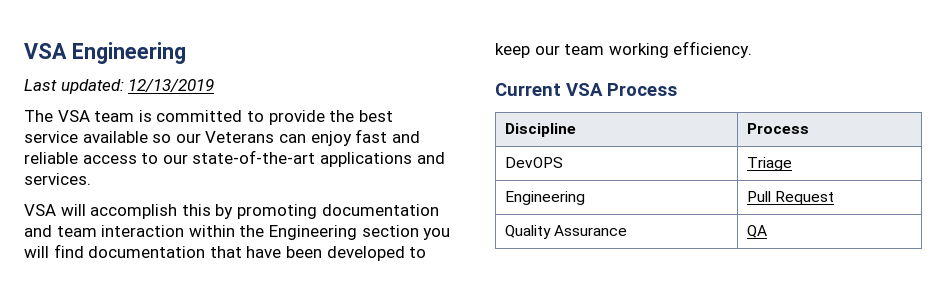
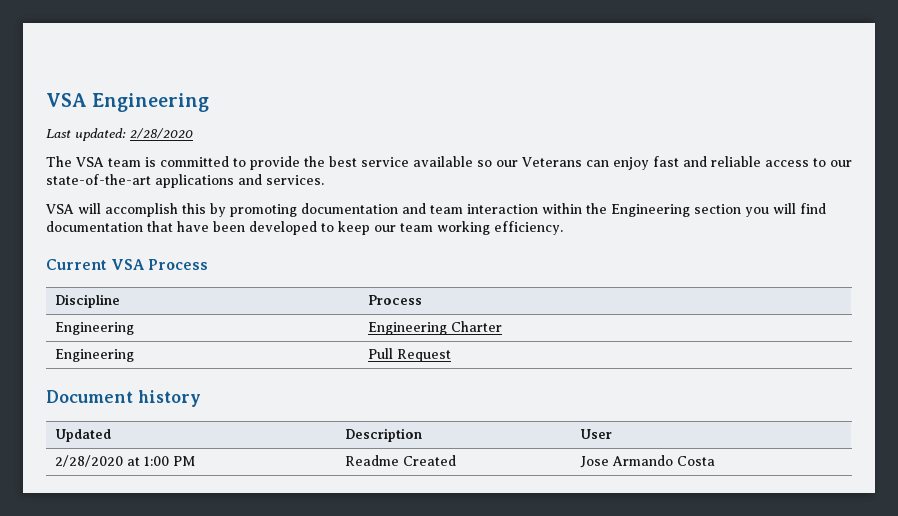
[128,79,215,92] 12/13/2019 -> [130,128,193,139] 2/28/2020
[505,157,564,168] [747,157,793,171] DevOPS | Triage -> [54,322,134,335] [367,321,502,335] Engineering | Engineering Charter
[505,225,628,239] [747,225,768,238] // Quality Assurance | QA -> [46,390,201,407] [54,429,111,442] [344,428,422,442] [579,429,612,439] [54,455,195,467] [344,455,456,466] [579,455,715,468] // Document history // Updated | Description | User // 2/28/2020 at 1:00 PM | Readme Created | Jose Armando Costa

